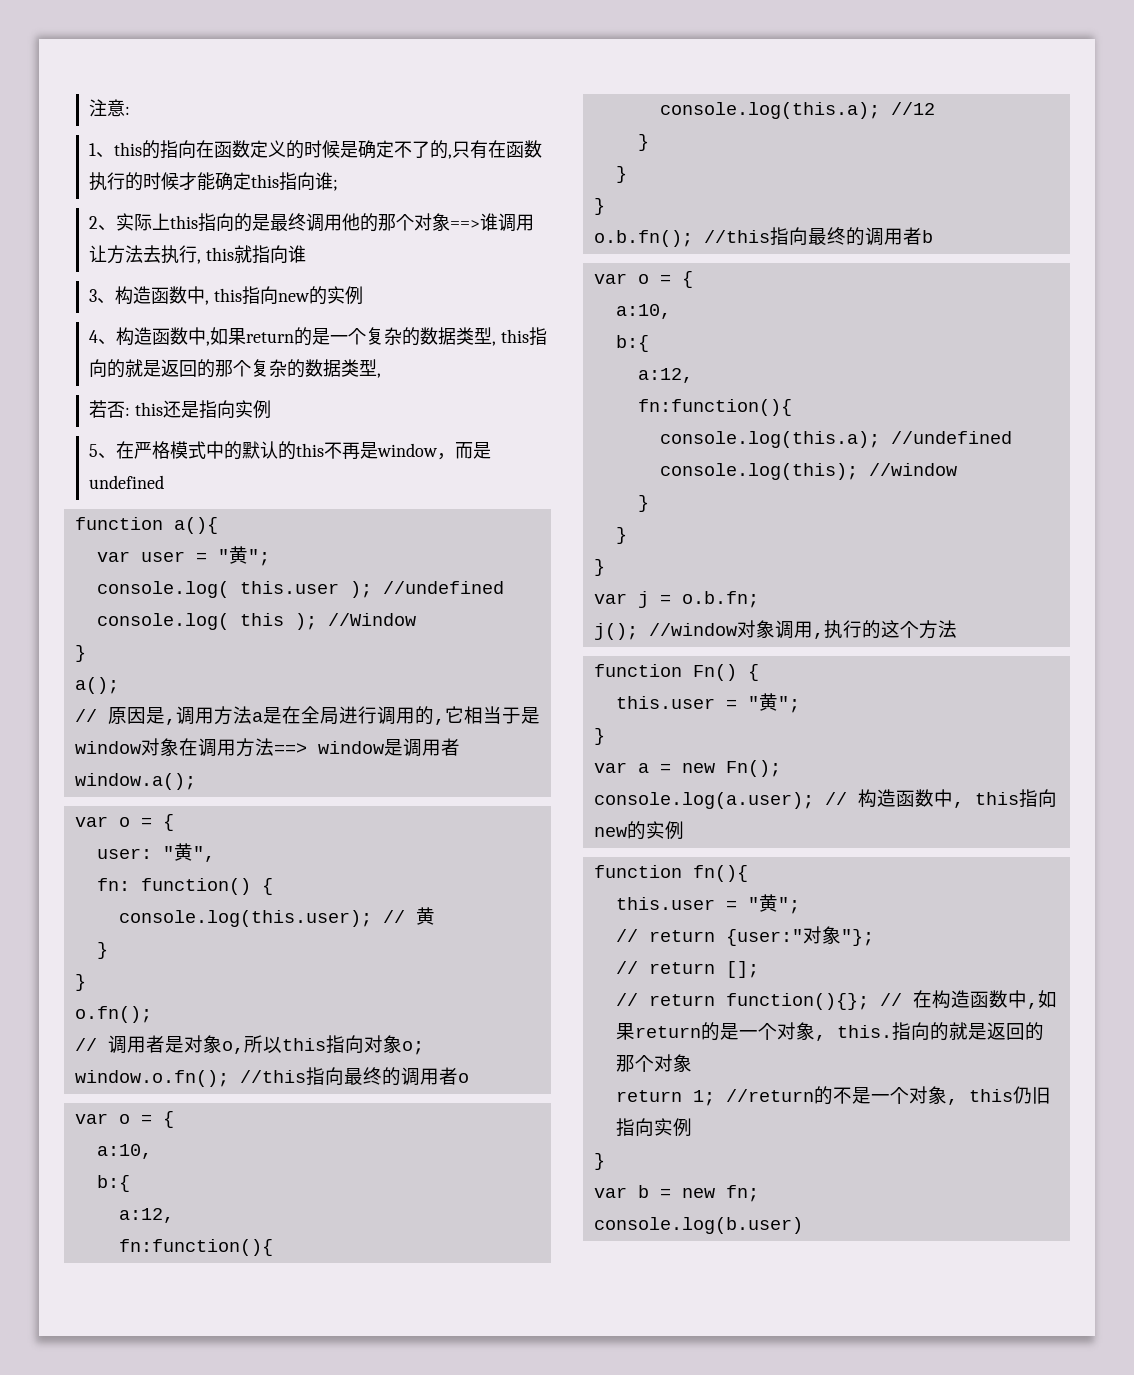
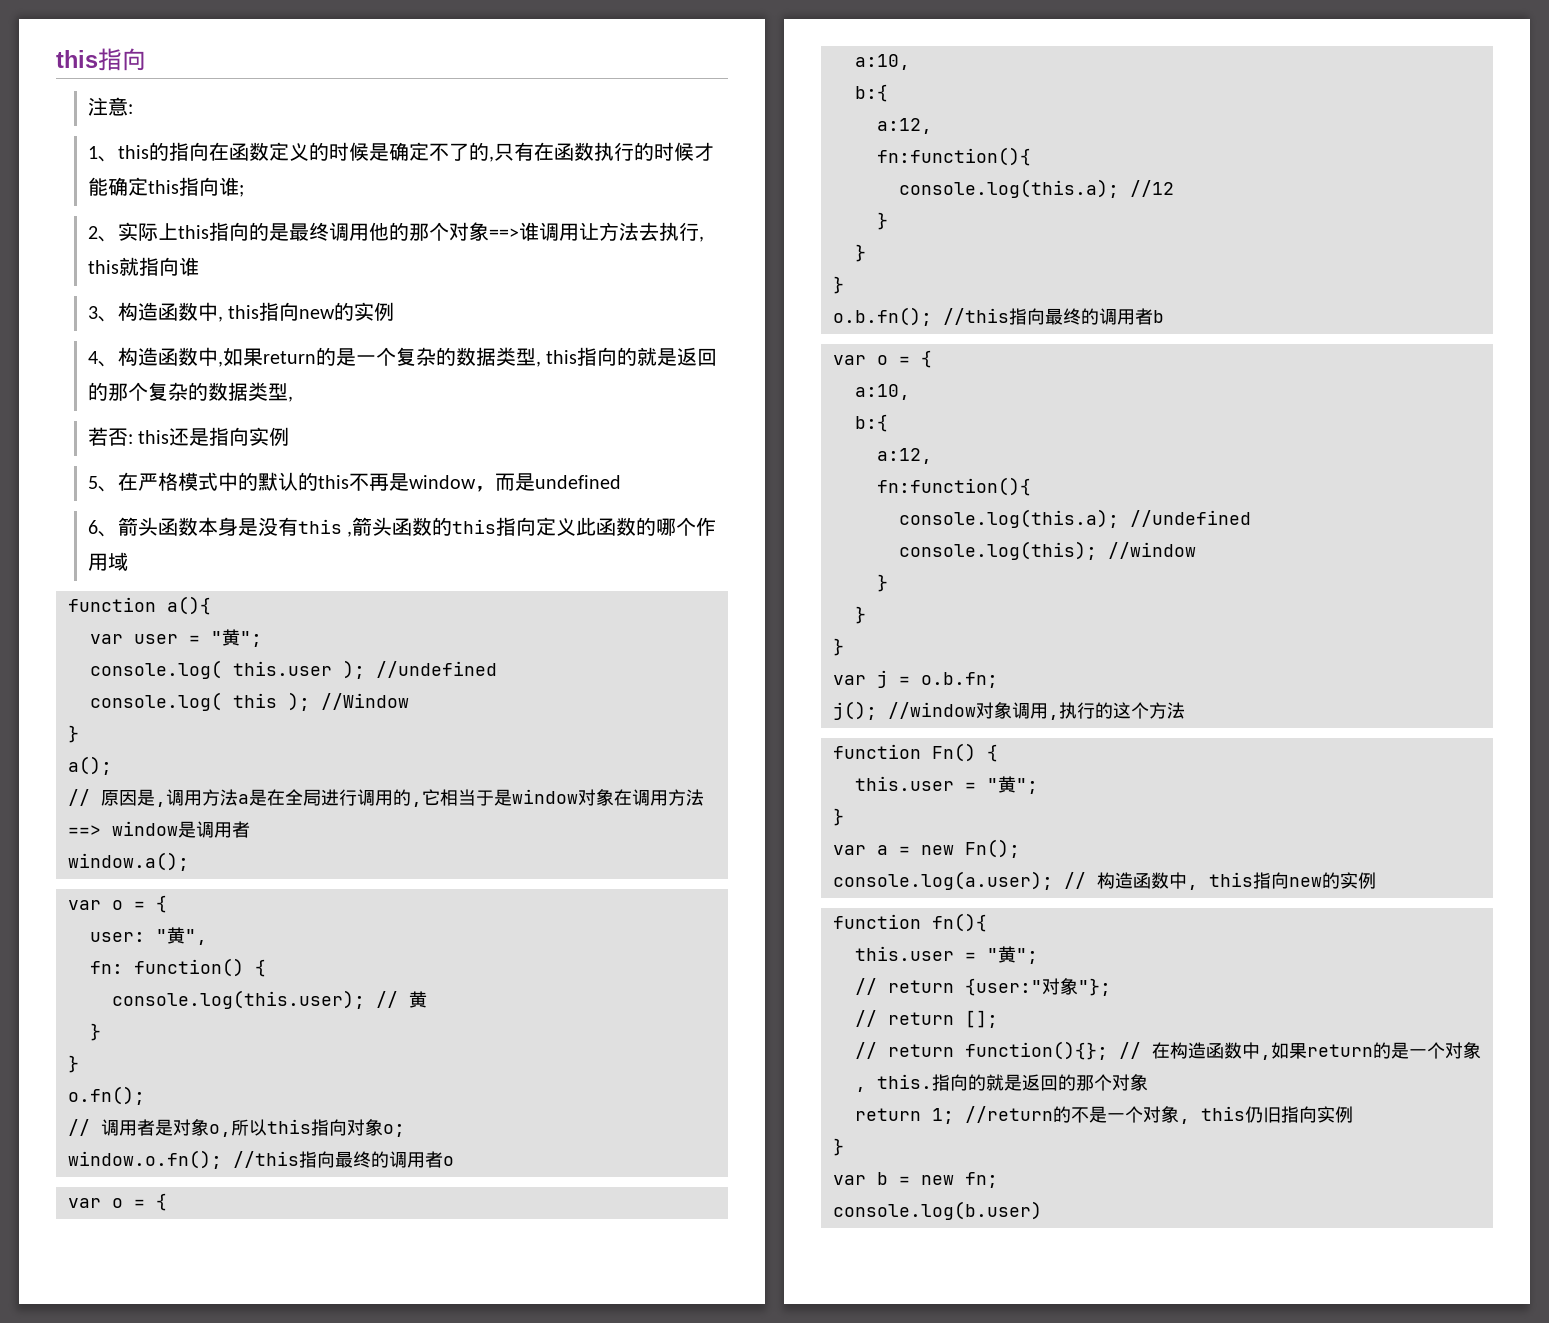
(88, 108) none -> [56,48,146,71] this指向 //
(164, 482) none -> [87,517,717,537] [87,552,128,571] // 6、箭头函数本身是没有this ,箭头函数的this指向定义此函数的哪个作用域

